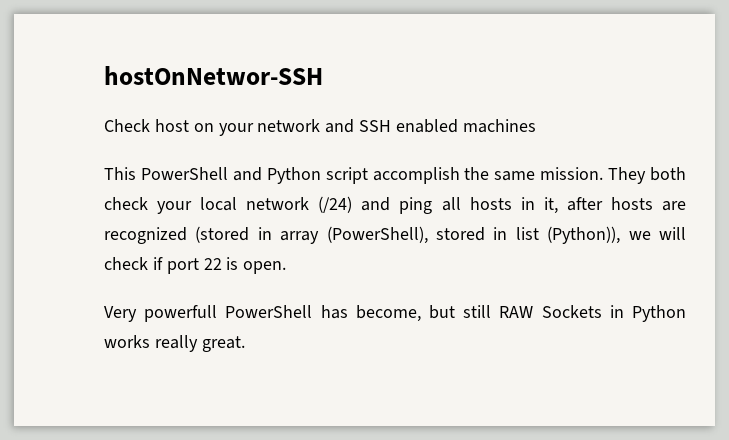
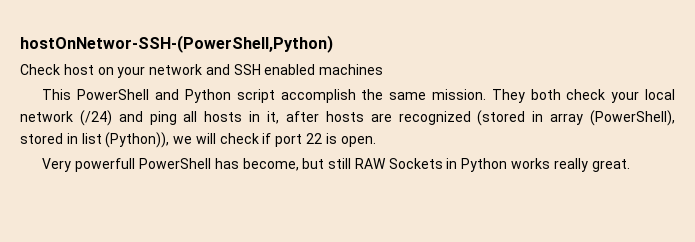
[104,66,323,85] hostOnNetwor-SSH -> [20,35,333,53] hostOnNetwor-SSH-(PowerShell,Python)

